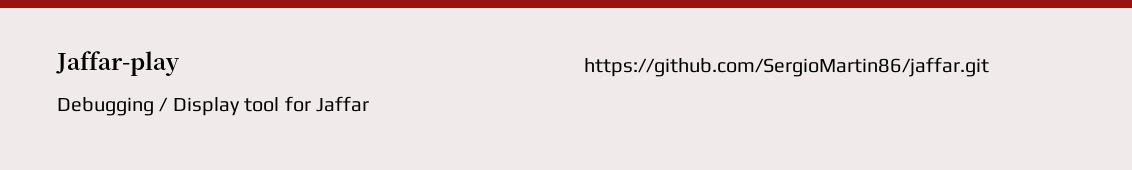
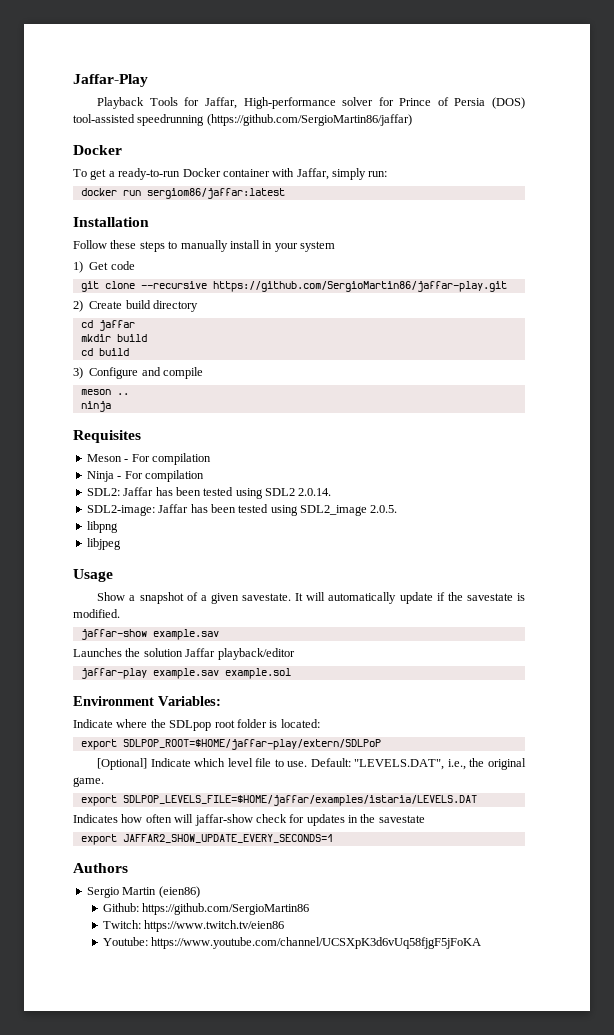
[56,51,180,76] [57,96,369,116] [584,57,989,77] Jaffar-play // Debugging / Display tool for Jaffar https://github.com/SergioMartin86/jaffar.git -> [73,74,148,87] [97,97,525,109] [73,114,412,126] [73,145,122,155] [73,168,388,180] [80,188,285,199] [73,217,149,227] [73,240,335,252] [73,261,135,273] [80,281,507,292] [73,300,198,312] [80,320,135,331] [80,334,147,342] [80,348,129,356] [73,367,203,379] [80,389,129,395] [80,401,111,412] [73,430,141,443] [86,453,211,465] [86,470,204,482] [86,487,332,499] [86,504,398,516] [86,521,118,533] [86,538,121,550] [73,569,113,582] [97,592,525,604] [73,609,120,618] [80,629,219,640] [73,648,295,660] [80,668,291,679] [73,696,221,706] [73,719,320,731] [80,739,381,750] [97,758,526,770] [73,777,104,787] [80,795,477,806] [73,814,425,826] [80,834,333,845] [73,863,128,873] [86,886,200,898] [102,903,310,915] [102,920,285,932] [102,937,482,949] Jaffar-Play // Playback Tools for Jaffar, High-performance solver for Prince of Persia (DOS) tool-assisted speedrunning (https://github.com/SergioMartin86/jaffar) // Docker // To get a ready-to-run Docker container with Jaffar, simply run: // docker run sergiom86/jaffar:latest // Installation // Follow these steps to manually install in your system // 1) Get code // git clone --recursive https://github.com/SergioMartin86/jaffar-play.git // 2) Create build directory // cd jaffar // mkdir build // cd build // 3) Configure and compile // meson .. // ninja // Requisites // Meson - For compilation // Ninja - For compilation // SDL2: Jaffar has been tested using SDL2 2.0.14. // SDL2-image: Jaffar has been tested using SDL2_image 2.0.5. // libpng // libjpeg // Usage // Show a snapshot of a given savestate. It will automatically update if the savestate is modified. // jaffar-show example.sav // Launches the solution Jaffar playback/editor // jaffar-play example.sav example.sol // Environment Variables: // Indicate where the SDLpop root folder is located: // export SDLPOP_ROOT=$HOME/jaffar-play/extern/SDLPoP // [Optional] Indicate which level file to use. Default: "LEVELS.DAT", i.e., the original game. // export SDLPOP_LEVELS_FILE=$HOME/jaffar/examples/istaria/LEVELS.DAT // Indicates how often will jaffar-show check for updates in the savestate // export JAFFAR2_SHOW_UPDATE_EVERY_SECONDS=1 // Authors // Sergio Martin (eien86) // Github: https://github.com/SergioMartin86 // Twitch: https://www.twitch.tv/eien86 // Youtube: https://www.youtube.com/channel/UCSXpK3d6vUq58fjgF5jFoKA

